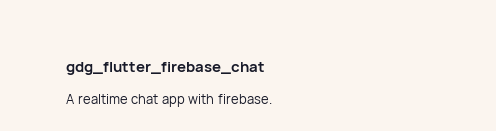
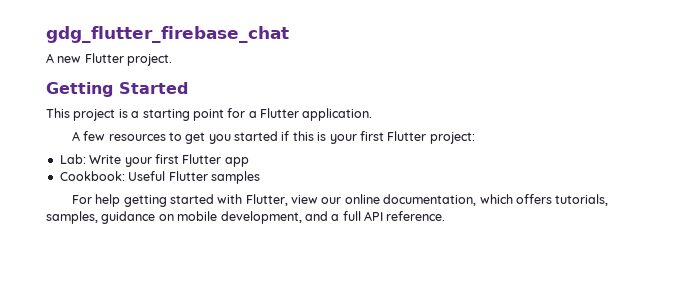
[77,94,272,107] realtime chat app with firebase. -> [57,53,173,66] [46,82,188,97] [46,108,373,121] [71,131,475,144] [59,154,249,167] [59,171,260,184] [71,194,609,207] [46,211,446,224] new Flutter project. // Getting Started // This project is a starting point for a Flutter application. // A few resources to get you started if this is your first Flutter project: // Lab: Write your first Flutter app // Cookbook: Useful Flutter samples // For help getting started with Flutter, view our online documentation, which offers tutorials, samples, guidance on mobile development, and a full API reference.

